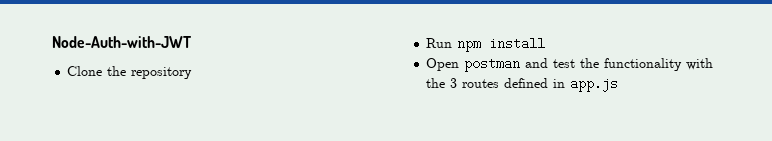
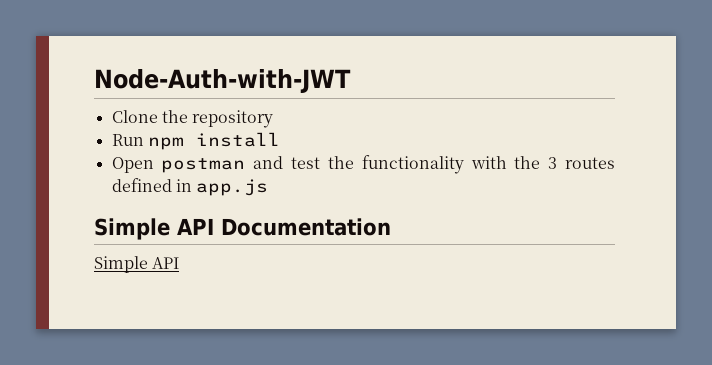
(619, 84) none -> [94,218,391,240] [94,256,180,273] // Simple API Documentation // Simple API

